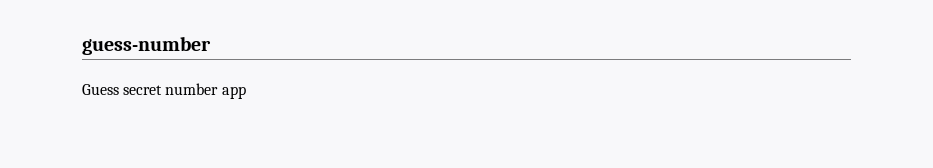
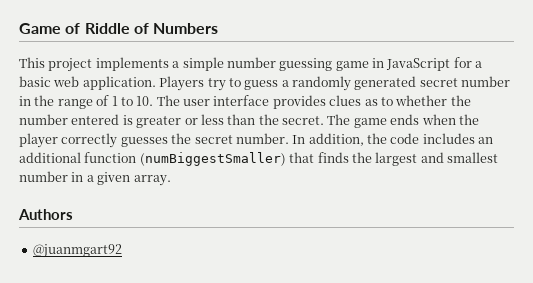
[82,36,211,55] [82,83,246,99] guess-number // Guess secret number app -> [19,23,219,34] [19,57,483,72] [19,76,511,91] [19,95,471,109] [19,114,479,128] [19,133,494,148] [19,152,498,166] [19,171,171,186] [18,209,73,220] [32,244,122,258] Game of Riddle of Numbers // This project implements a simple number guessing game in JavaScript for a basic web application. Players try to guess a randomly generated secret number in the range of 1 to 10. The user interface provides clues as to whether the number entered is greater or less than the secret. The game ends when the player correctly guesses the secret number. In addition, the code includes an additional function (numBiggestSmaller) that finds the largest and smallest number in a given array. // Authors // @juanmgart92

